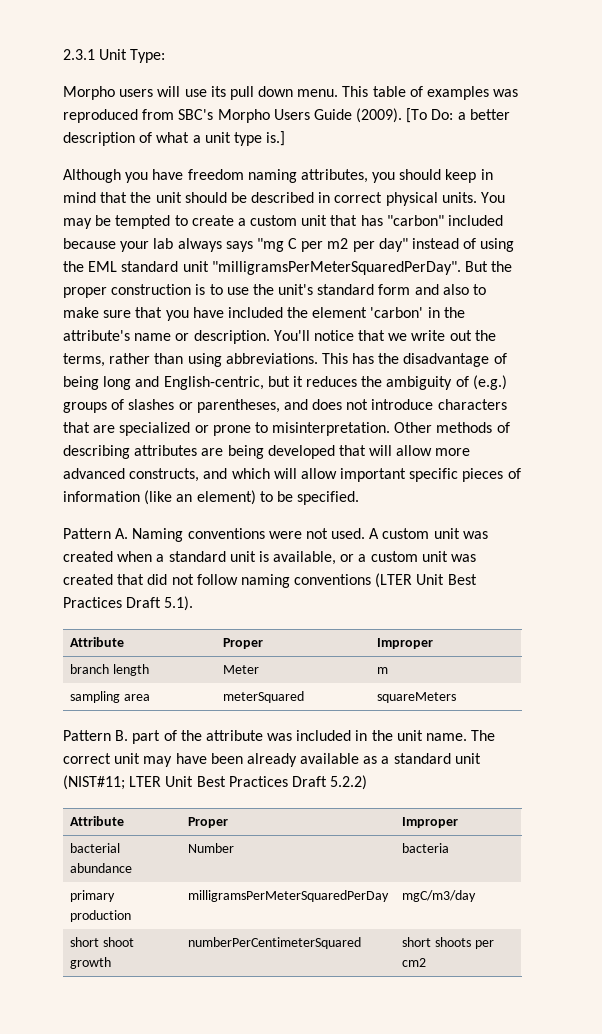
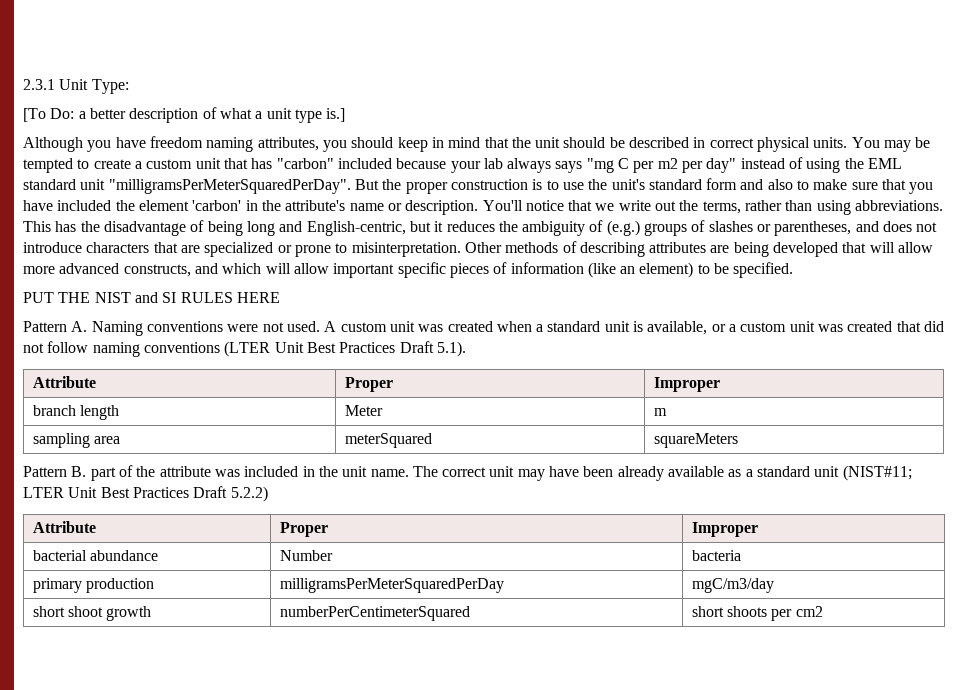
[63,86,519,100] [63,108,403,123] Morpho users will use its pull down menu. This table of examples was reproduced from SBC's Morpho Users Guide (2009). -> (129, 86) none
(360, 498) none -> [23,292,280,303] // PUT THE NIST and SI RULES HERE

